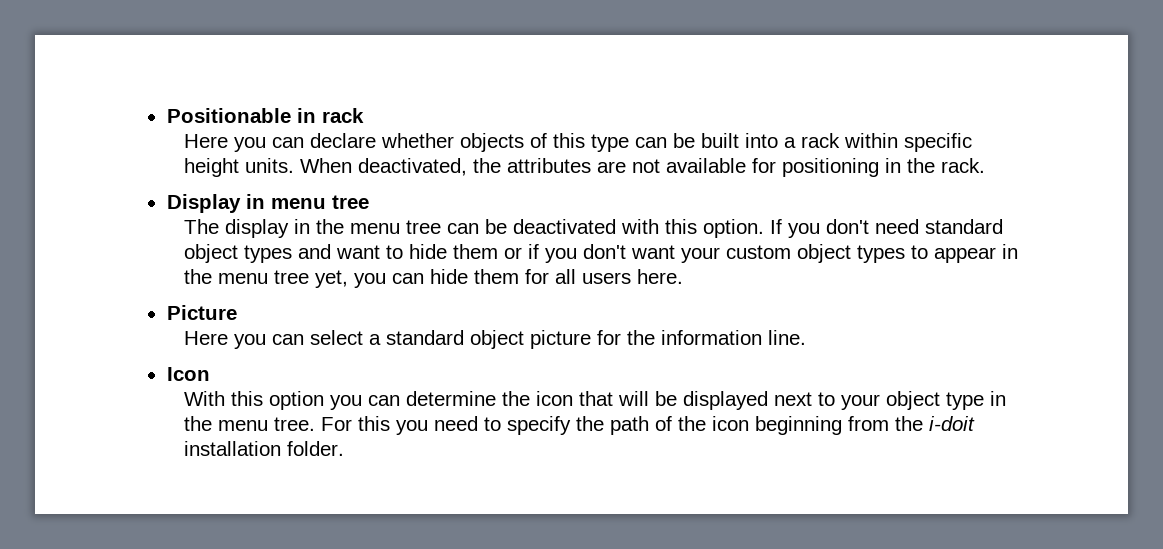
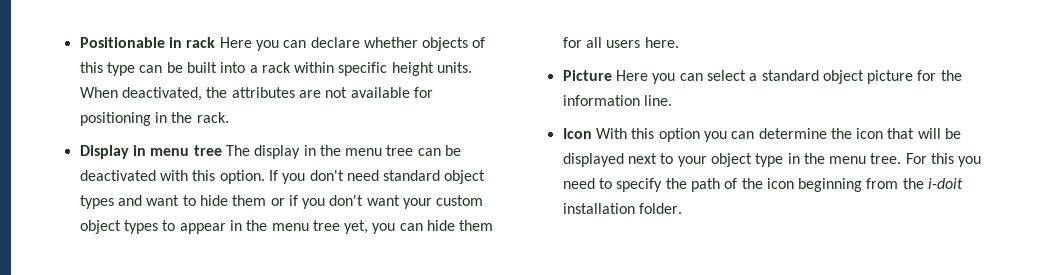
(364, 115) // -> (216, 42) none
(369, 202) // -> (222, 150) none
(237, 312) // -> (612, 75) none
(210, 374) // -> (592, 133) none

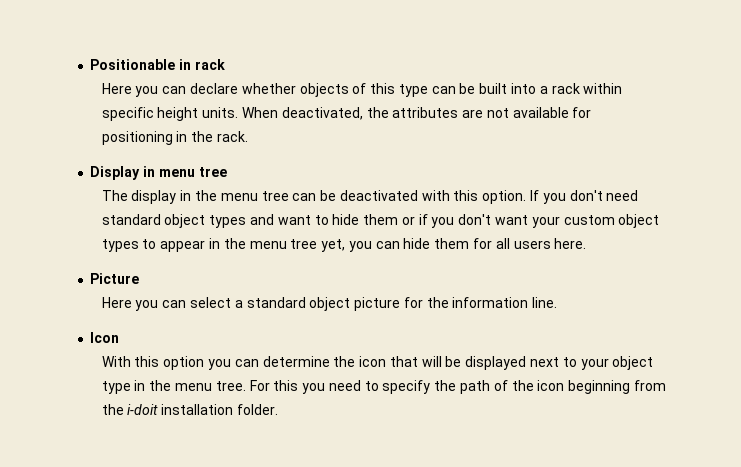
(216, 42) none -> (225, 64) //
(222, 150) none -> (227, 172) //
(612, 75) none -> (140, 278) //
(592, 133) none -> (120, 337) //

